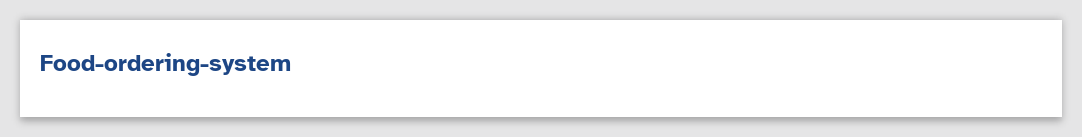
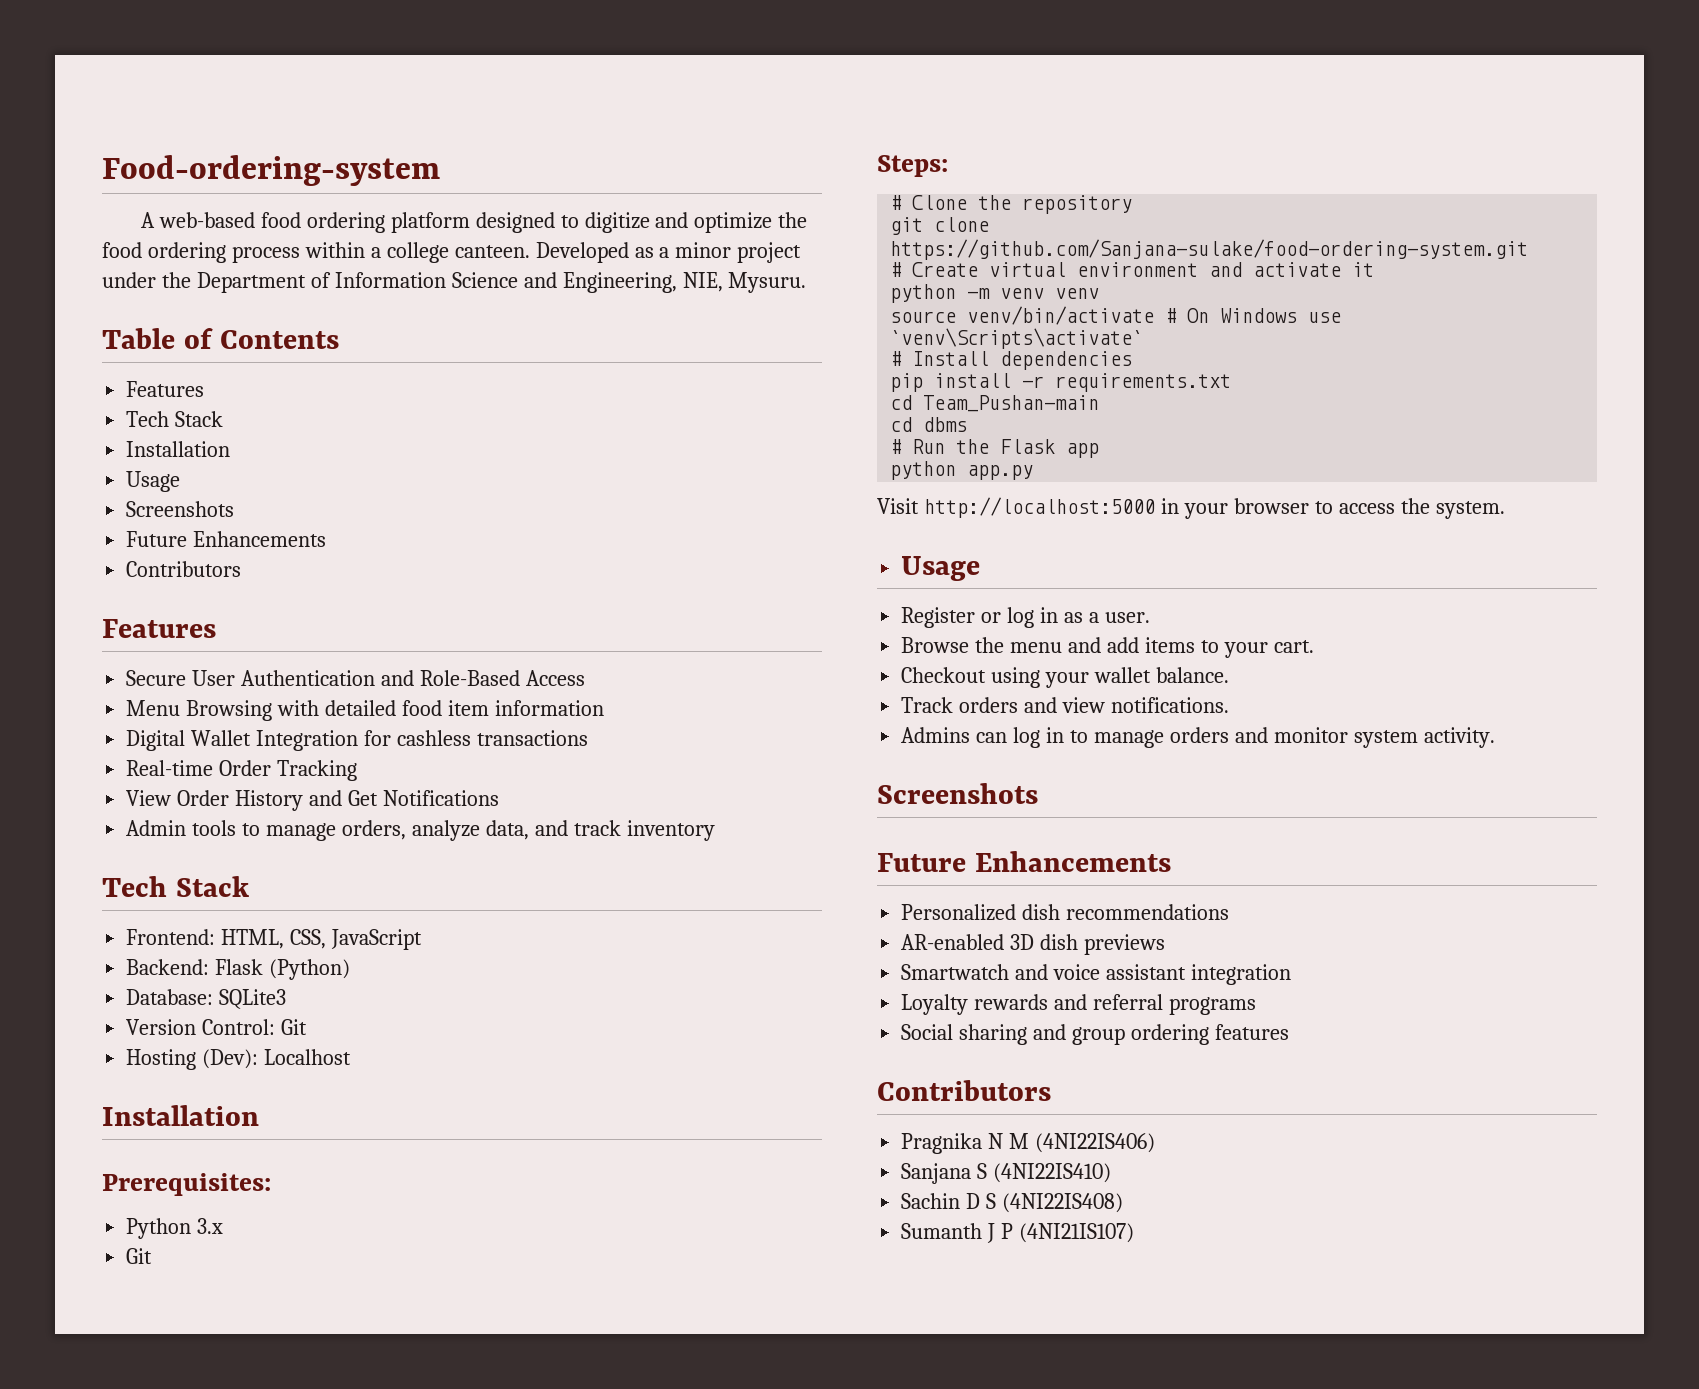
(291, 64) none -> [140,212,808,233] [102,242,802,263] [102,272,807,293] [102,328,339,349] [126,381,205,397] [126,411,224,427] [126,441,231,457] [126,471,181,492] [126,501,235,517] [126,531,327,547] [126,561,242,577] [102,619,216,638] [126,670,585,686] [126,700,604,721] [126,730,588,751] [126,760,358,781] [126,790,499,811] [126,820,715,841] [102,876,249,897] [126,929,423,950] [126,959,351,980] [126,989,287,1009] [126,1019,308,1035] [126,1049,352,1070] [102,1105,259,1126] [102,1173,271,1196] [126,1218,224,1239] [126,1248,153,1264] [877,155,948,177] [890,195,1133,214] [890,217,990,235] [890,239,1529,260] [890,262,1375,277] [890,284,1100,303] [890,306,1342,325] [890,328,1144,349] [890,351,1133,370] [890,373,1232,392] [890,395,1100,412] [890,417,968,432] [890,439,1100,458] [890,461,1034,480] [877,497,1505,519] [901,556,981,581] [901,607,1150,628] [901,637,1314,658] [901,667,1229,688] [901,697,1229,713] [901,727,1495,748] [877,783,1038,804] [877,851,1171,872] [901,904,1230,921] [901,934,1166,955] [901,964,1291,985] [901,994,1256,1015] [901,1024,1289,1045] [877,1080,1051,1101] [901,1133,1156,1154] [901,1163,1112,1184] [901,1193,1124,1213] [901,1223,1135,1243] // A web-based food ordering platform designed to digitize and optimize the food ordering process within a college canteen. Developed as a minor project under the Department of Information Science and Engineering, NIE, Mysuru. // Table of Contents // Features // Tech Stack // Installation // Usage // Screenshots // Future Enhancements // Contributors // Features // Secure User Authentication and Role-Based Access // Menu Browsing with detailed food item information // Digital Wallet Integration for cashless transactions // Real-time Order Tracking // View Order History and Get Notifications // Admin tools to manage orders, analyze data, and track inventory // Tech Stack // Frontend: HTML, CSS, JavaScript // Backend: Flask (Python) // Database: SQLite3 // Version Control: Git // Hosting (Dev): Localhost // Installation // Prerequisites: // Python 3.x // Git // Steps: // # Clone the repository // git clone https://github.com/Sanjana-sulake/food-ordering-system.git // # Create virtual environment and activate it // python -m venv venv // source venv/bin/activate # On Windows use `venv\Scripts\activate` // # Install dependencies // pip install -r requirements.txt // cd Team_Pushan-main // cd dbms // # Run the Flask app // python app.py // Visit http://localhost:5000 in your browser to access the system. // Usage // Register or log in as a user. // Browse the menu and add items to your cart. // Checkout using your wallet balance. // Track orders and view notifications. // Admins can log in to manage orders and monitor system activity. // Screenshots // Future Enhancements // Personalized dish recommendations // AR-enabled 3D dish previews // Smartwatch and voice assistant integration // Loyalty rewards and referral programs // Social sharing and group ordering features // Contributors // Pragnika N M (4NI22IS406) // Sanjana S (4NI22IS410) // Sachin D S (4NI22IS408) // Sumanth J P (4NI21IS107)

